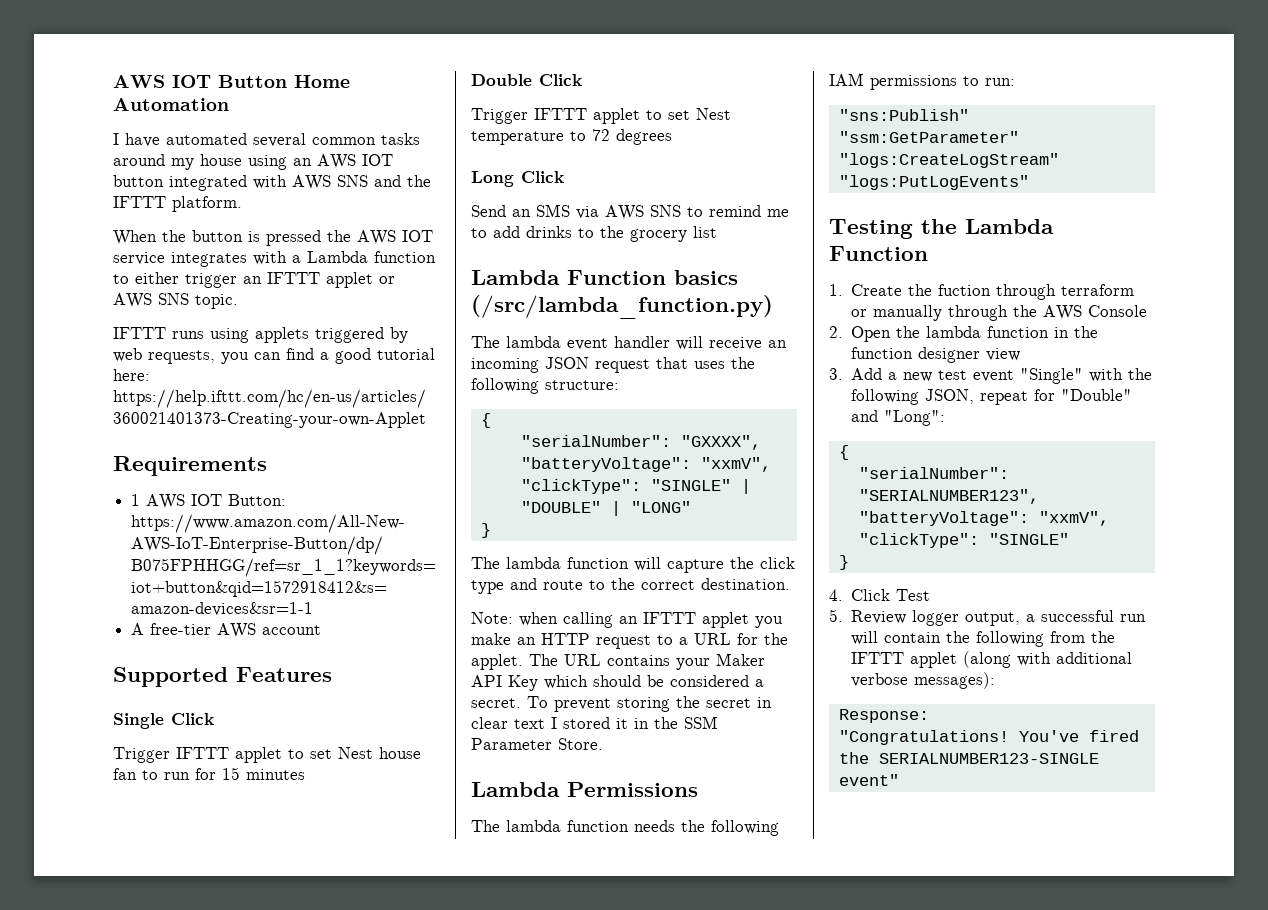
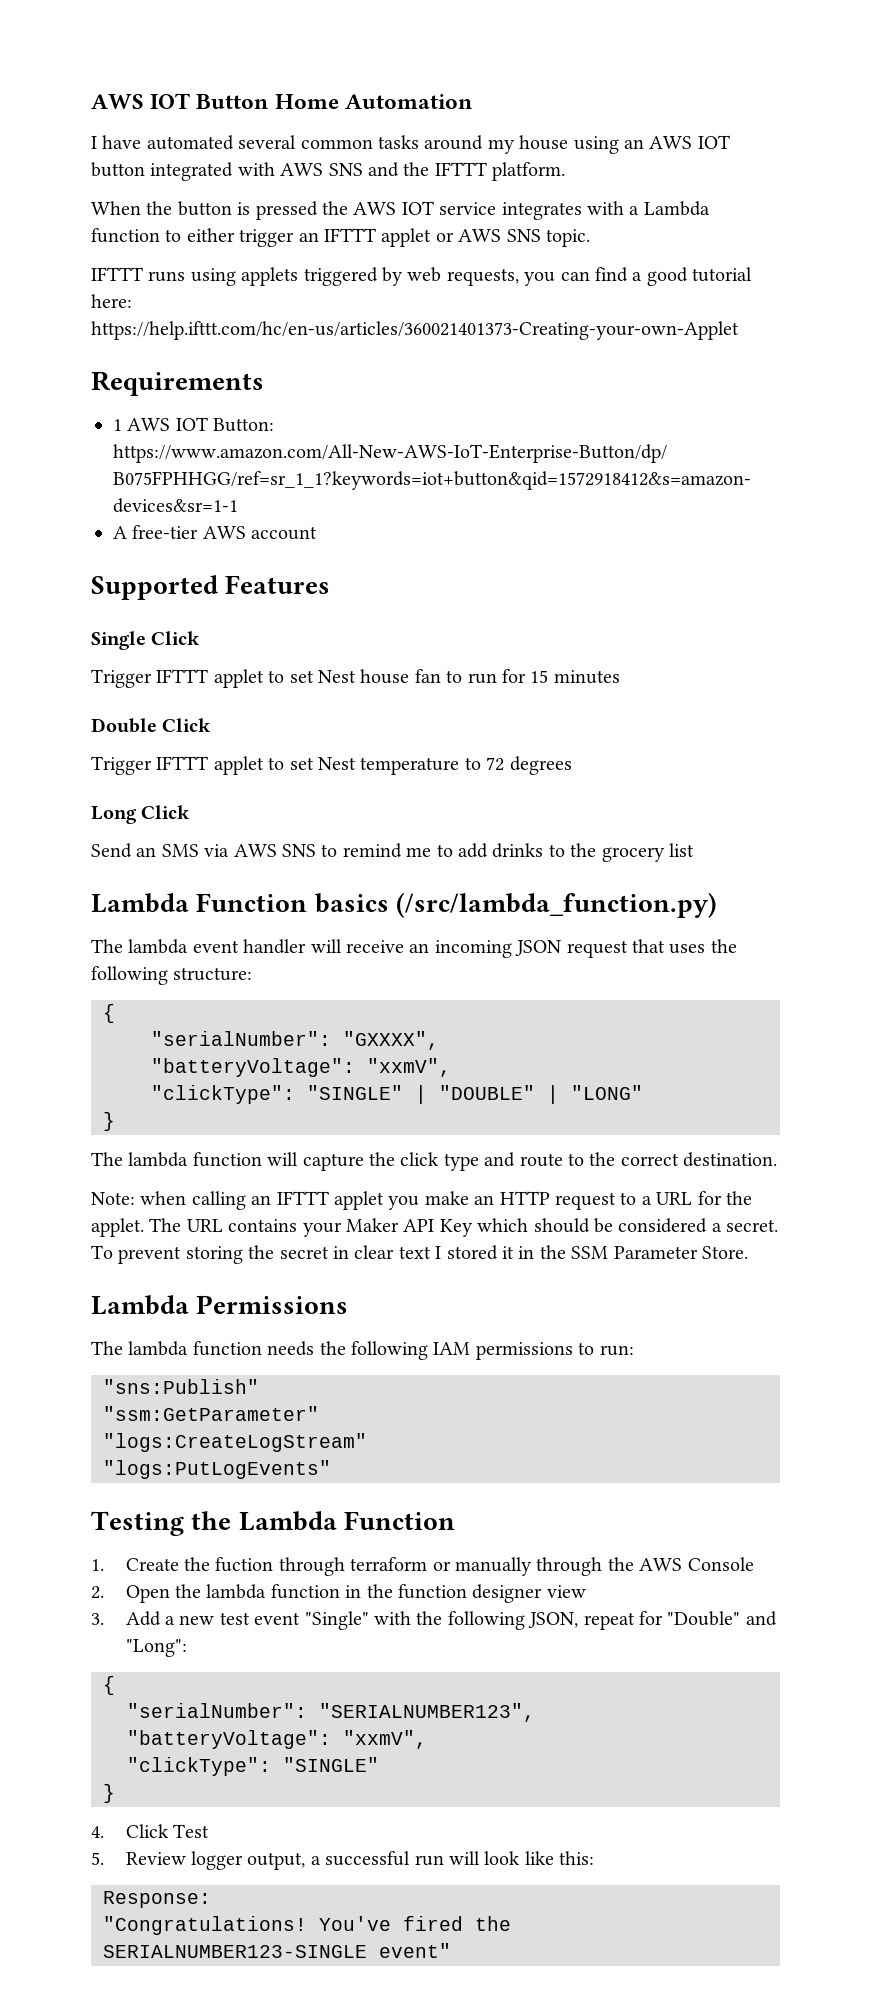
[884,631,1116,647] [851,651,1133,668] [851,672,996,689] contain the following from the IFTTT applet (along with additional verbose messages): -> [484,1851,595,1865] look like this:

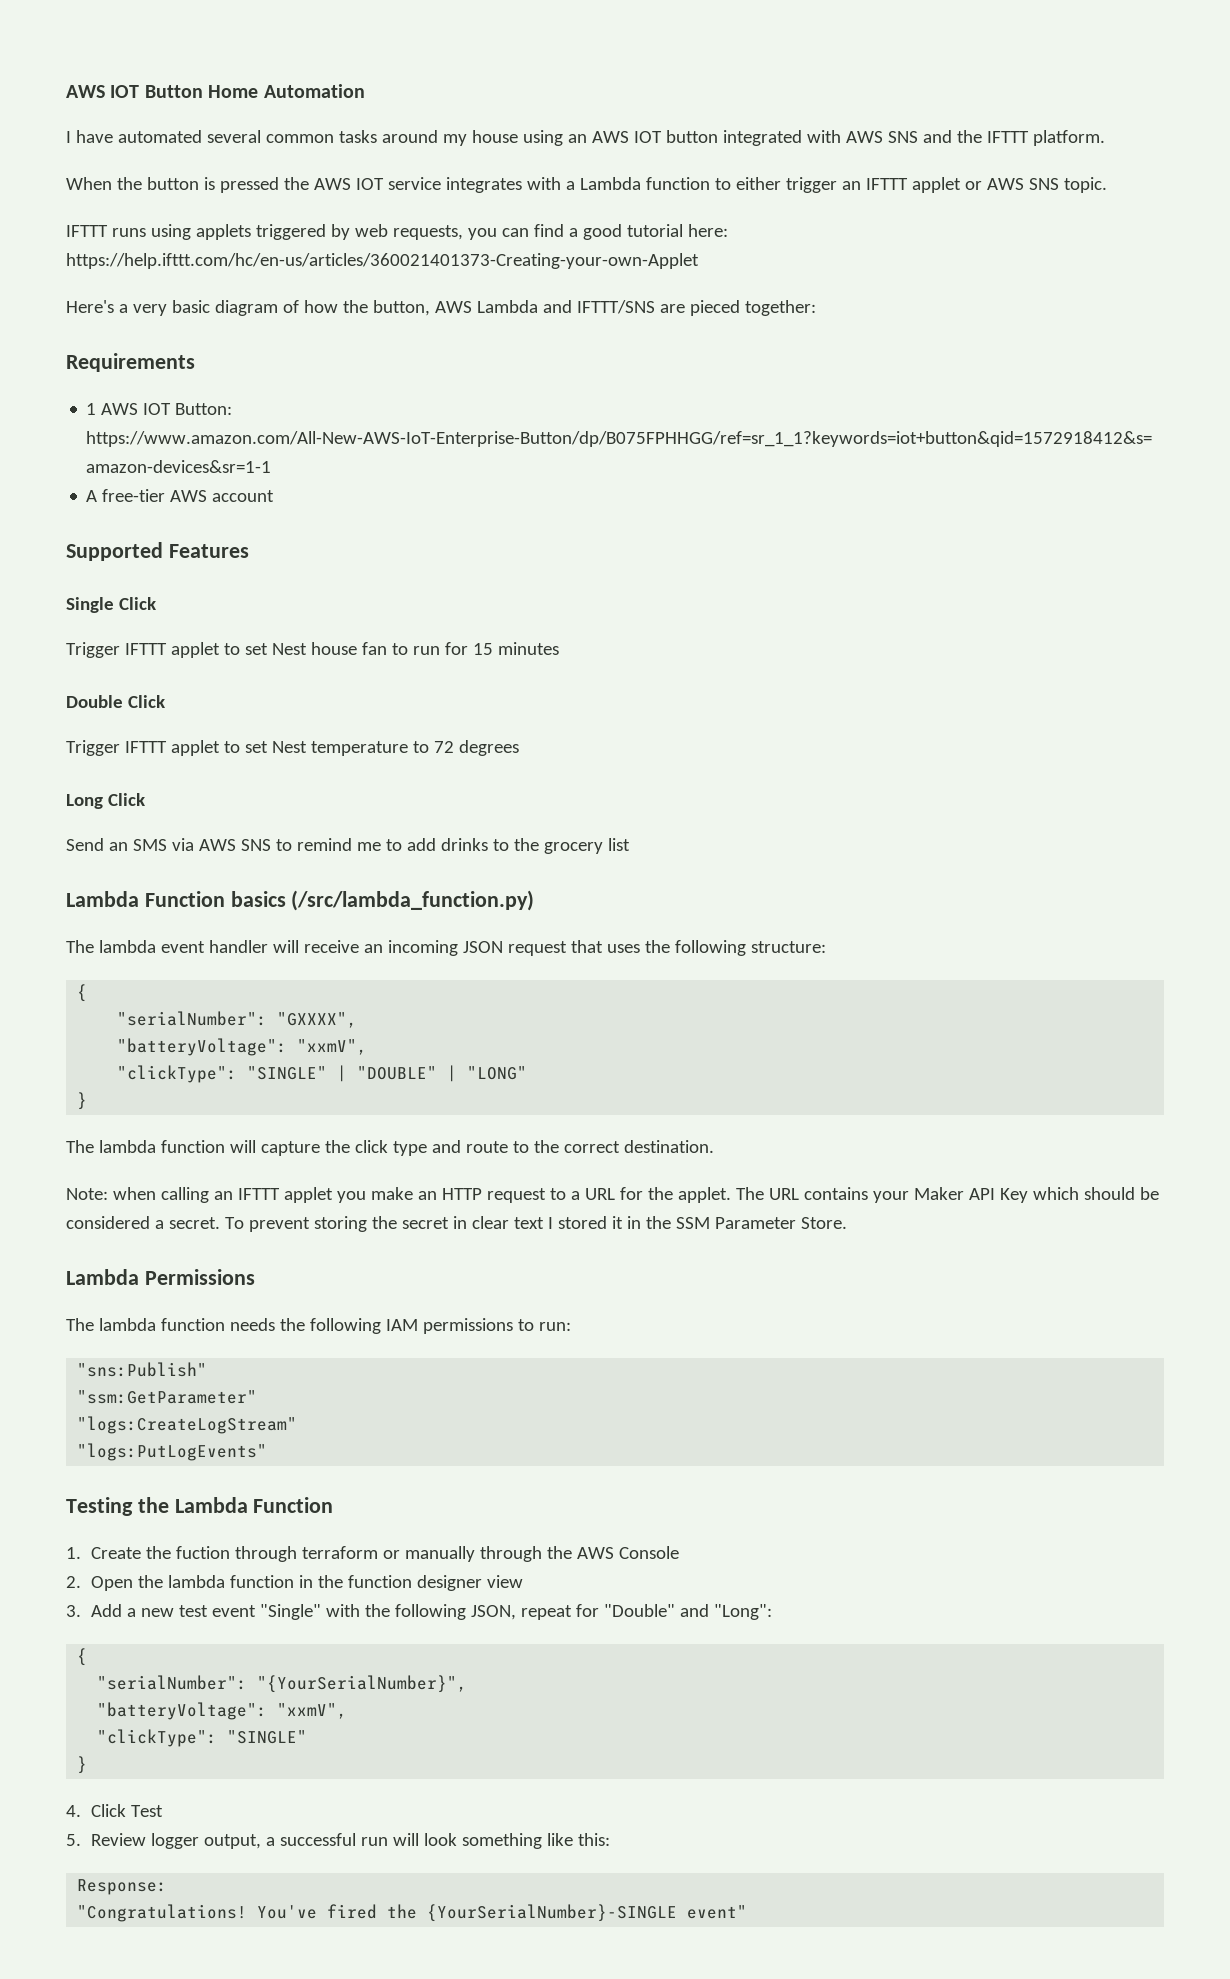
(739, 330) none -> [66,300,816,316] // Here's a very basic diagram of how the button, AWS Lambda and IFTTT/SNS are pieced together:
[319,1703,535,1722] "SERIALNUMBER123", -> [257,1675,468,1693] "{YourSerialNumber}",
(521, 1858) none -> [461,1833,542,1849] something
[103,1945,367,1958] SERIALNUMBER123-SINGLE -> [427,1904,678,1922] {YourSerialNumber}-SINGLE

